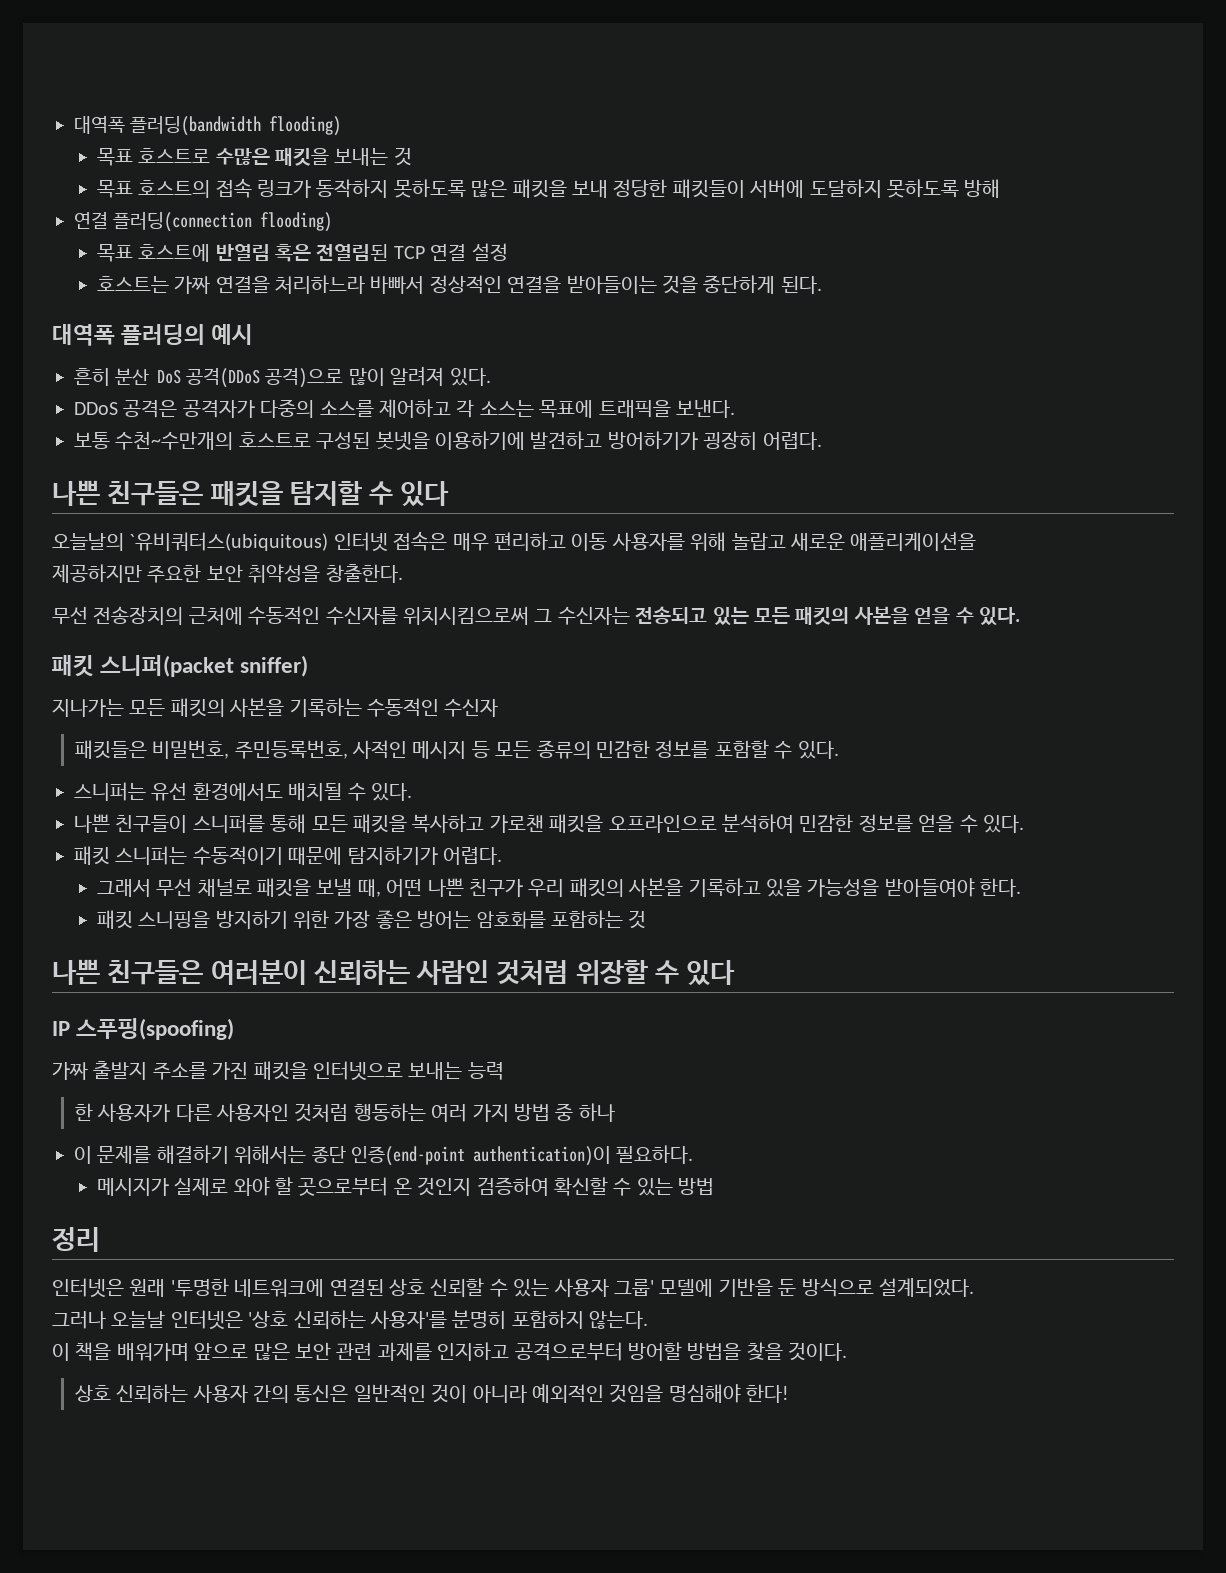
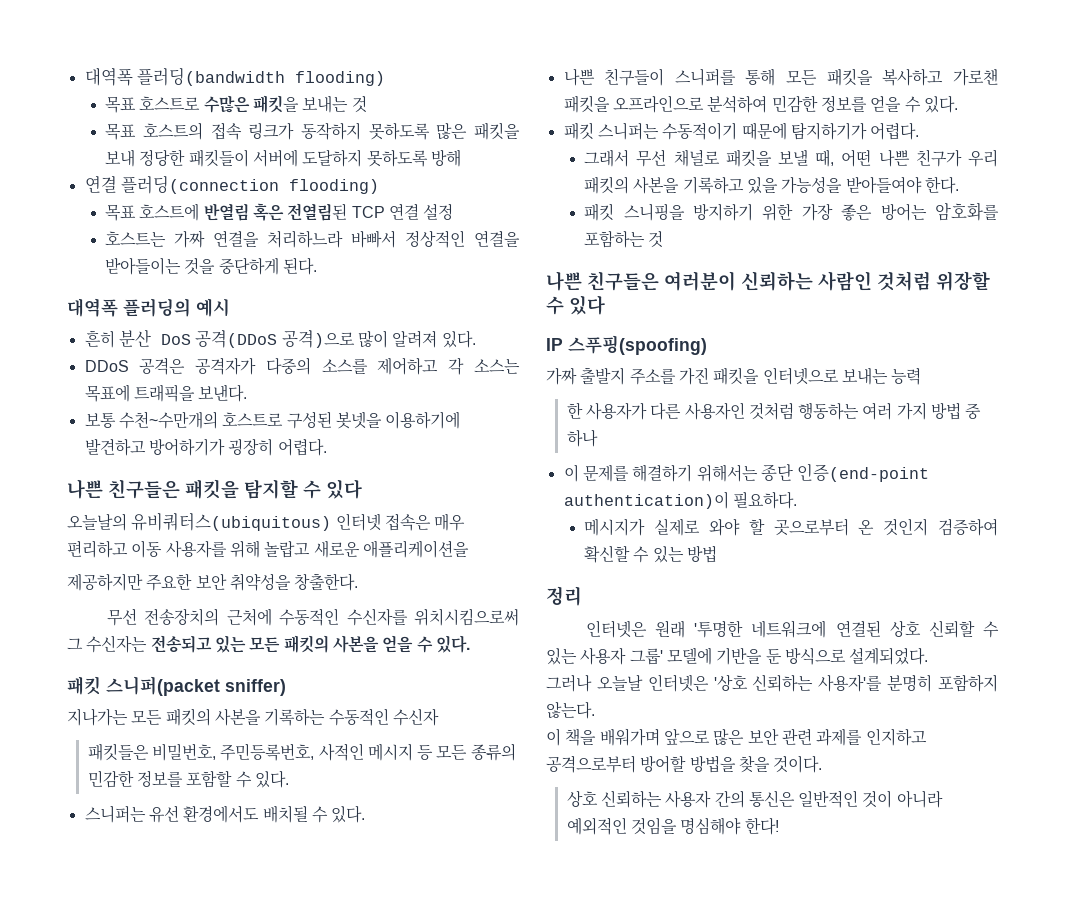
[129,532,329,551] `유비쿼터스(ubiquitous) -> [131,512,332,531] 유비쿼터스(ubiquitous)

